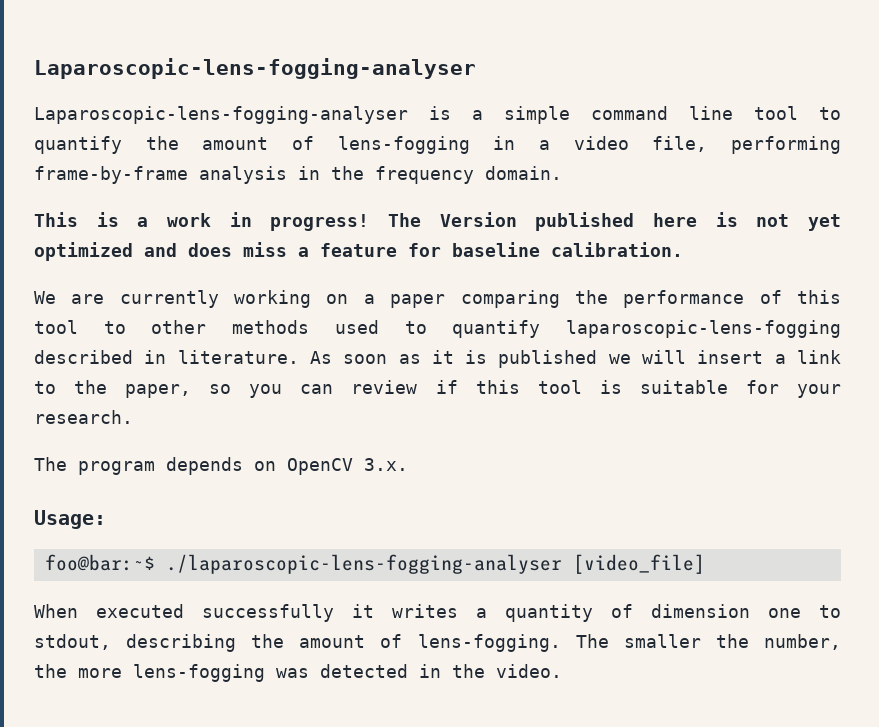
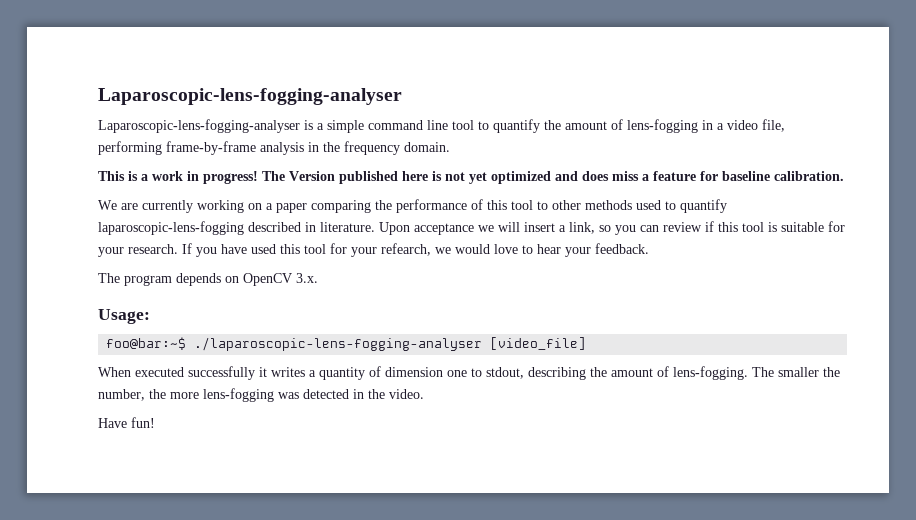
[309,350,841,368] [34,380,192,398] As soon as it is published we will insert a link to the paper, -> [379,222,595,235] Upon acceptance we will insert a link,
(133, 417) none -> [182,243,649,257] If you have used this tool for your refearch, we would love to hear your feedback.
(562, 671) none -> [98,417,155,428] // Have fun!

